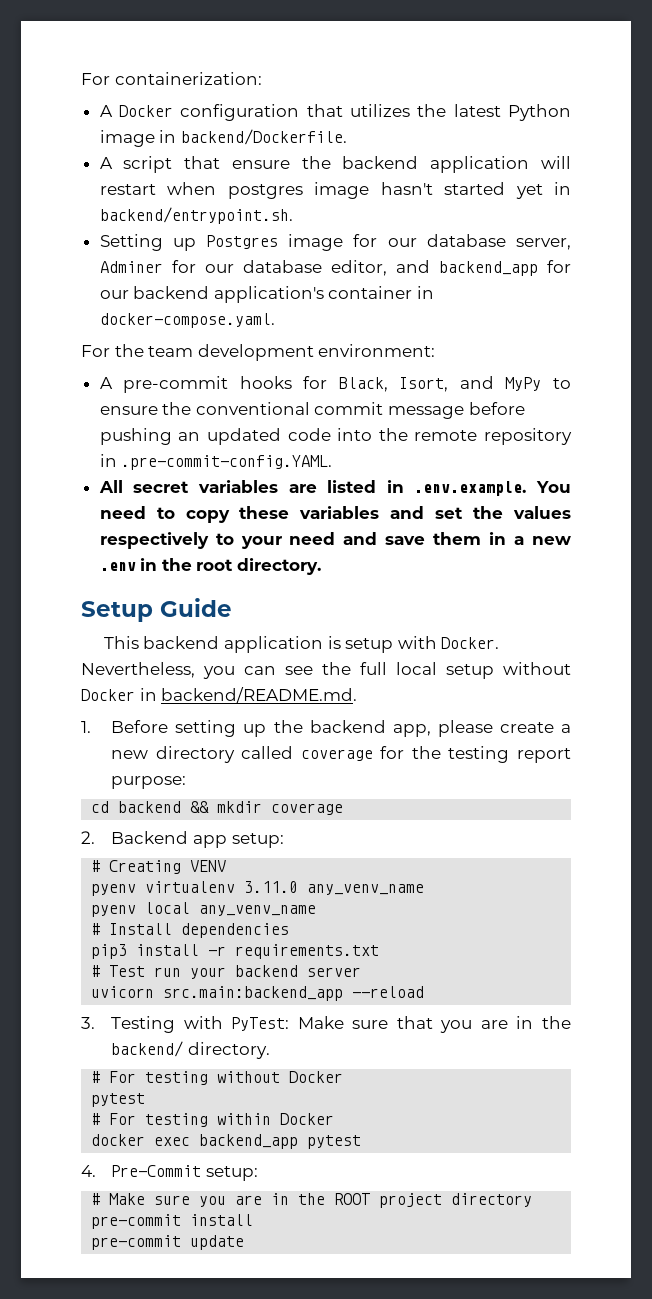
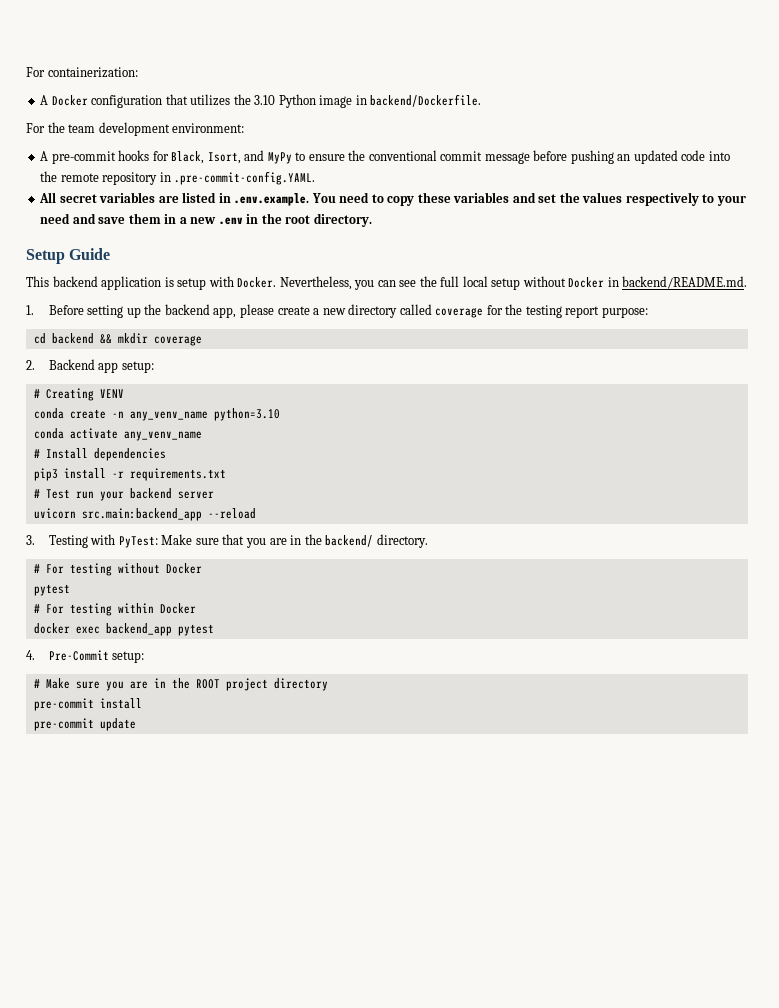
[453,104,501,117] latest -> [254,95,276,105] 3.10
[99,156,571,173] [99,182,571,199] [99,207,293,224] [99,234,572,251] [99,260,571,276] [99,286,435,303] [99,313,275,328] // A script that ensure the backend application will restart when postgres image hasn't started yet in backend/entrypoint.sh. // Setting up Postgres image for our database server, Adminer for our database editor, and backend_app for our backend application's container in docker-compose.yaml. -> (482, 100) none
[91,881,425,896] [91,902,191,917] pyenv virtualenv 3.11.0 any_venv_name // pyenv local -> [33,408,280,421] [33,428,118,439] conda create -n any_venv_name python=3.10 // conda activate

